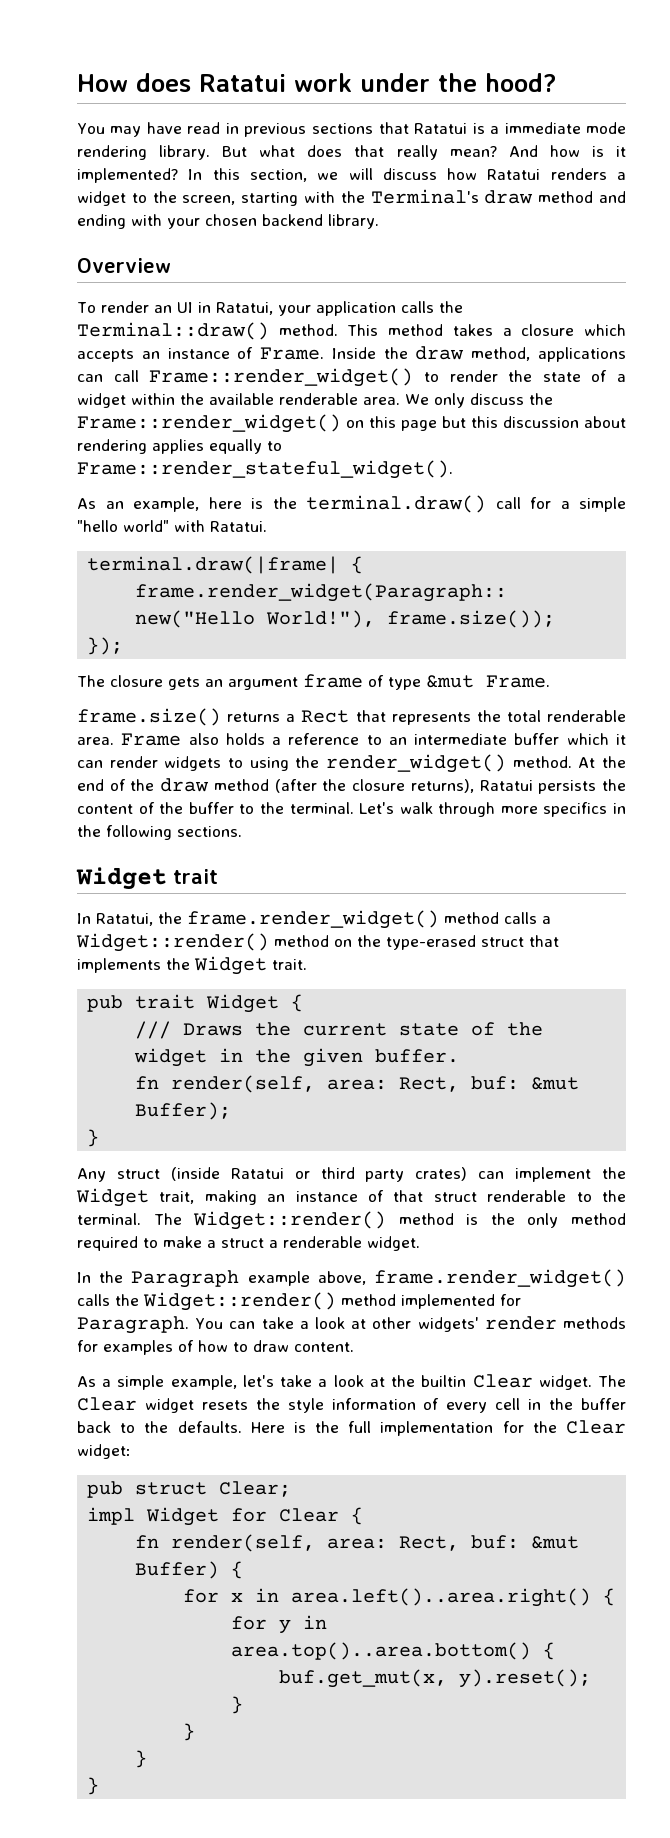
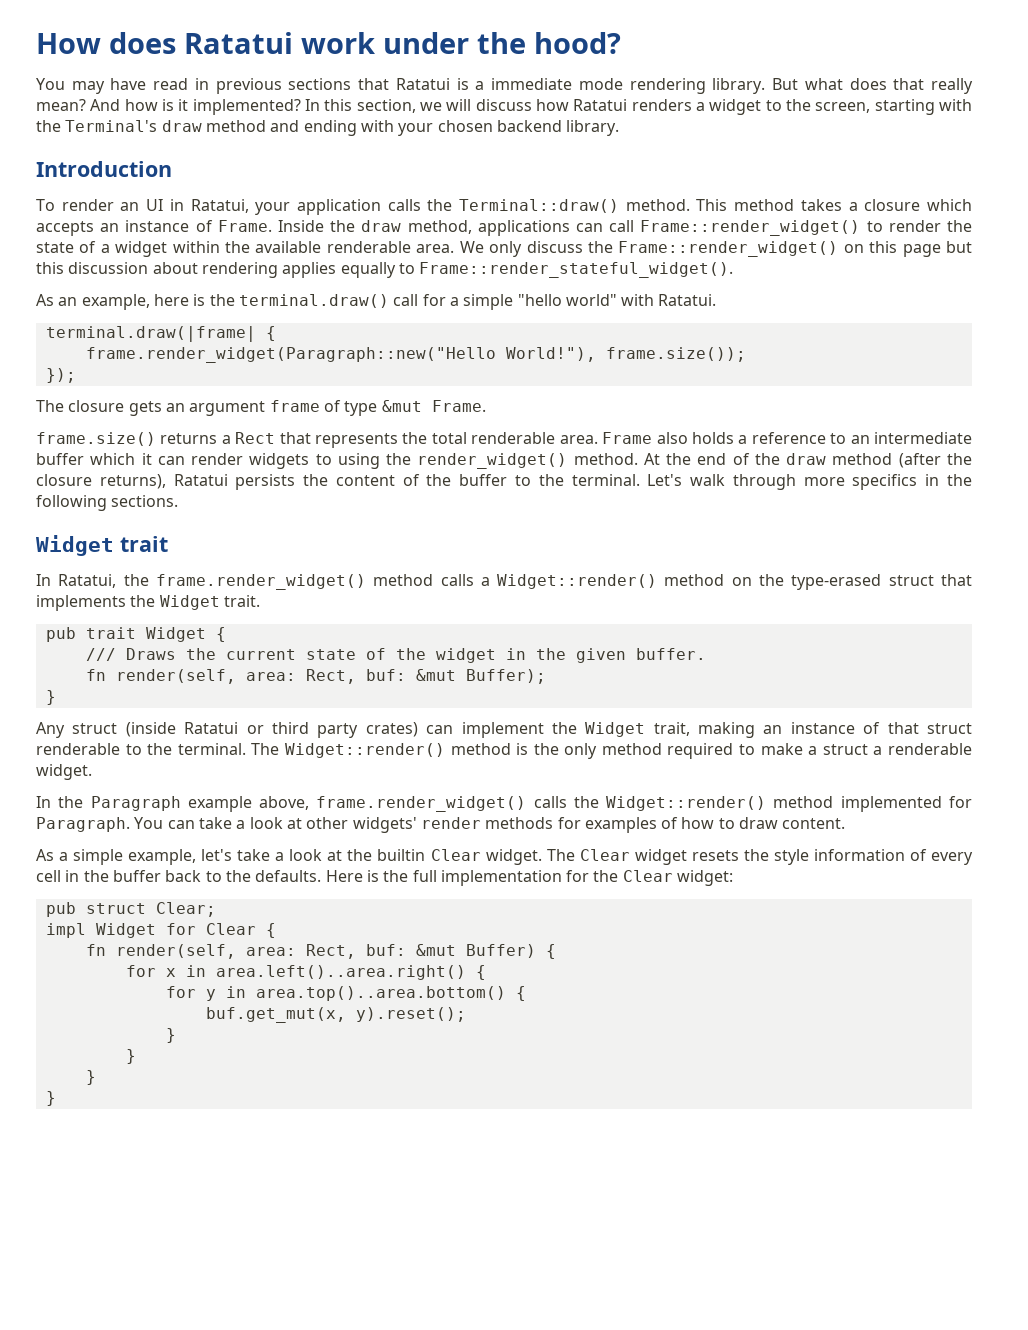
[77,258,171,273] Overview -> [36,161,172,177] Introduction

